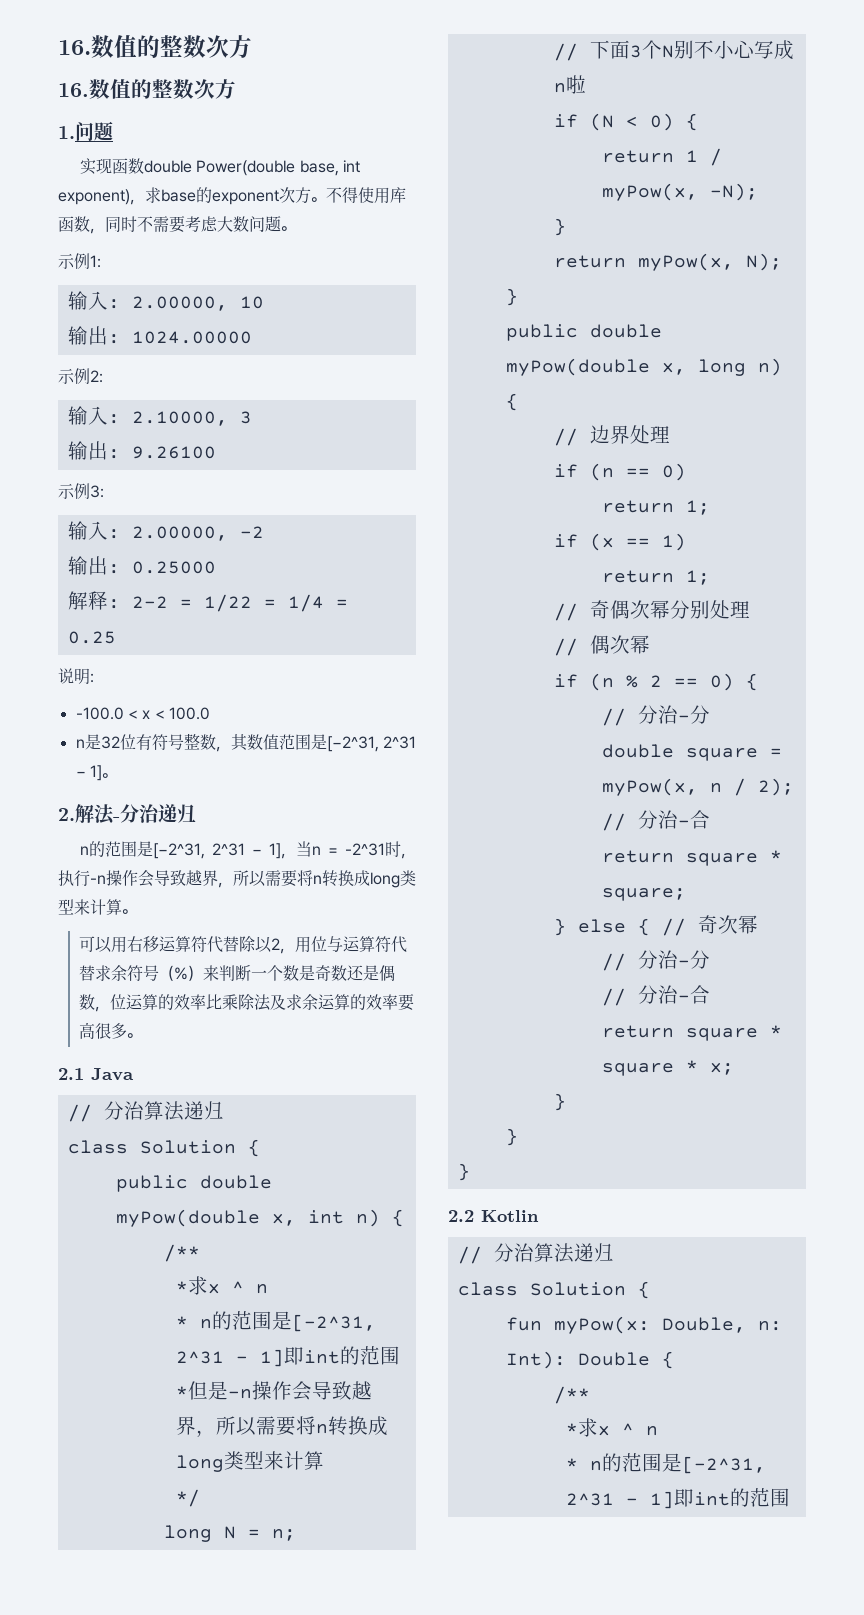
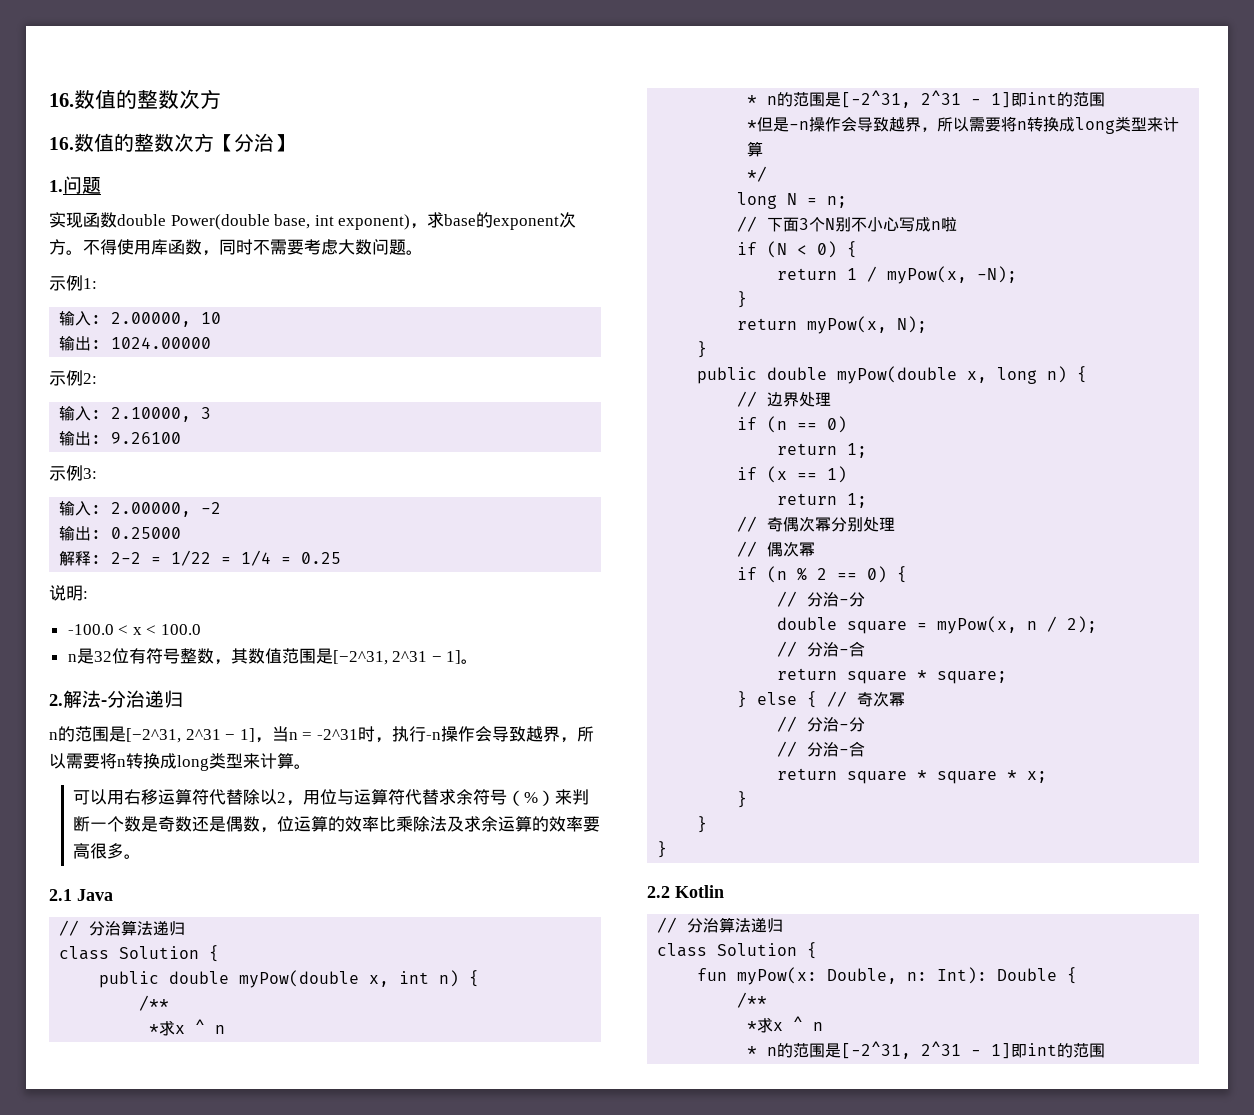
(236, 89) none -> [214,133,294,152] 【分治】

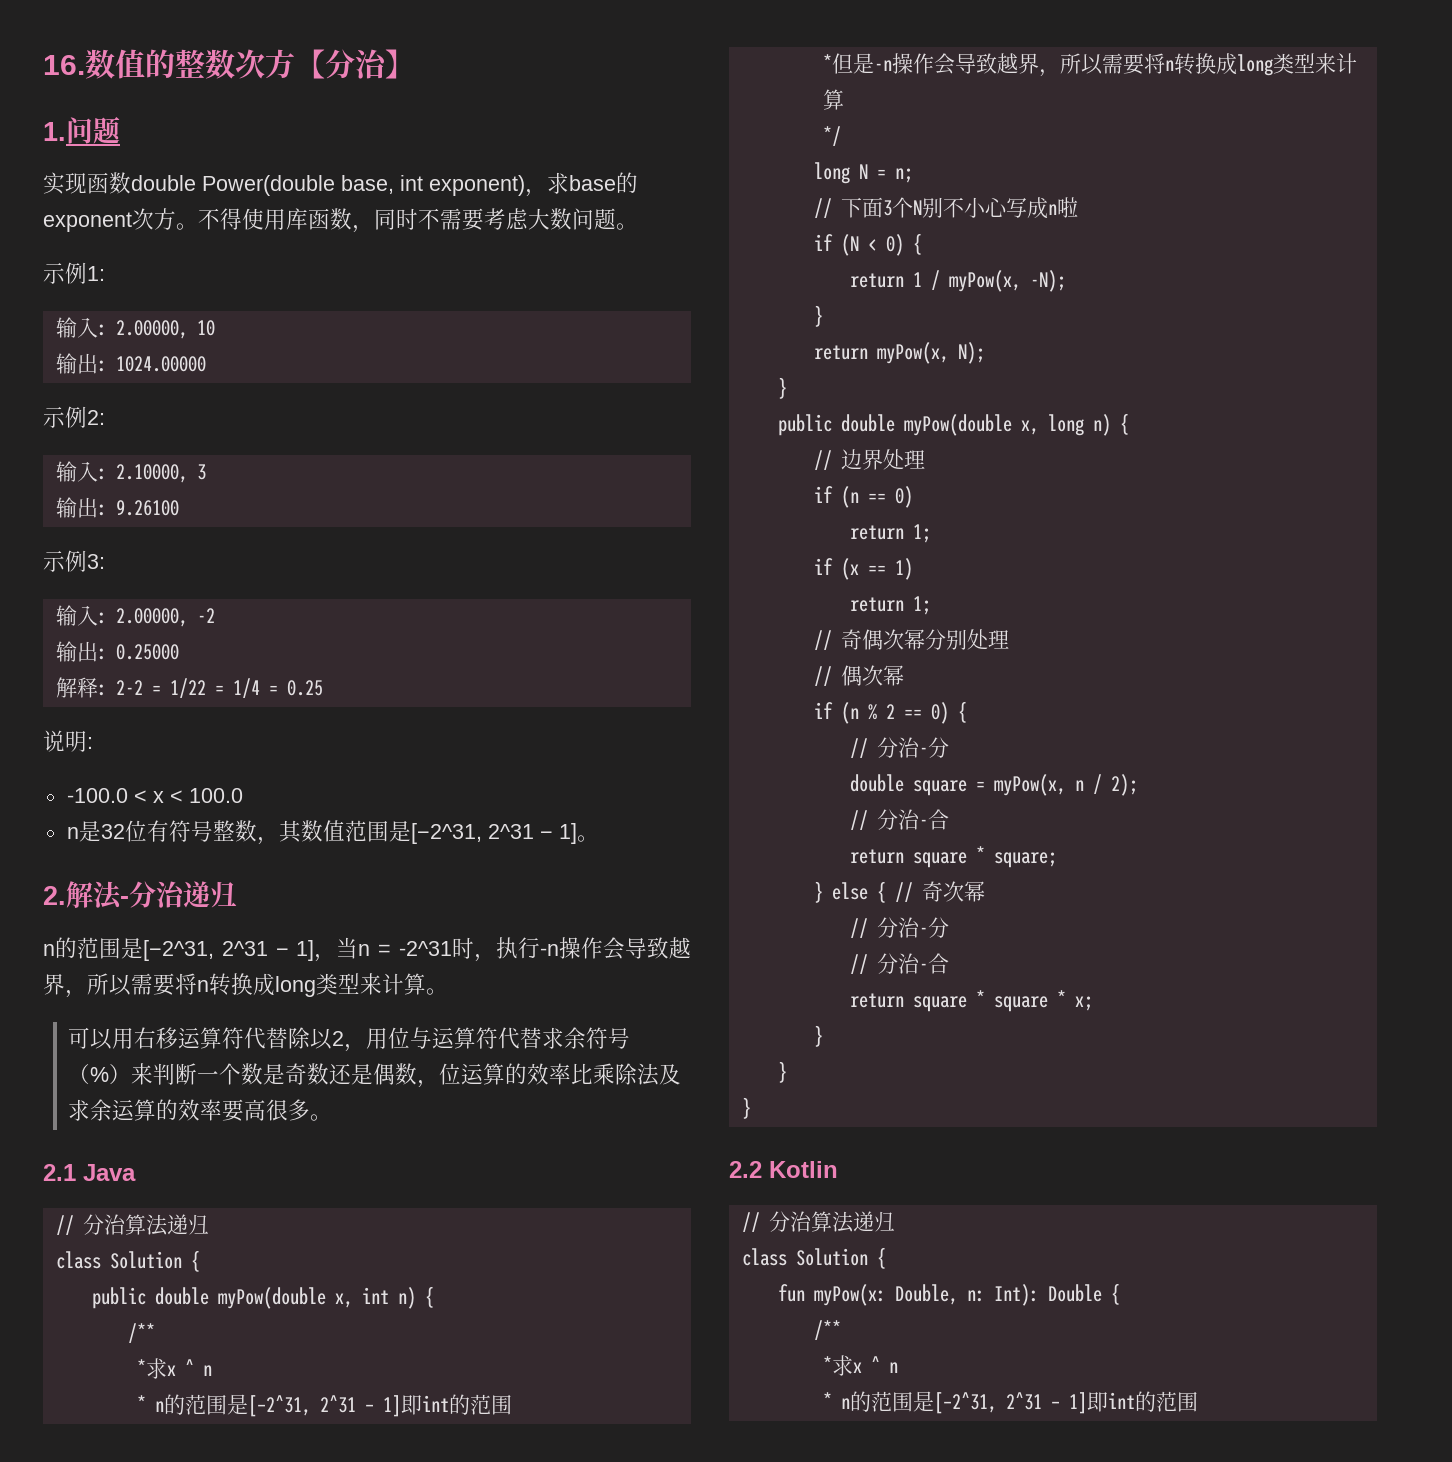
[49,89,221,109] [49,133,214,152] 16.数值的整数次方 // 16.数值的整数次方 -> [43,49,295,79] 16.数值的整数次方

